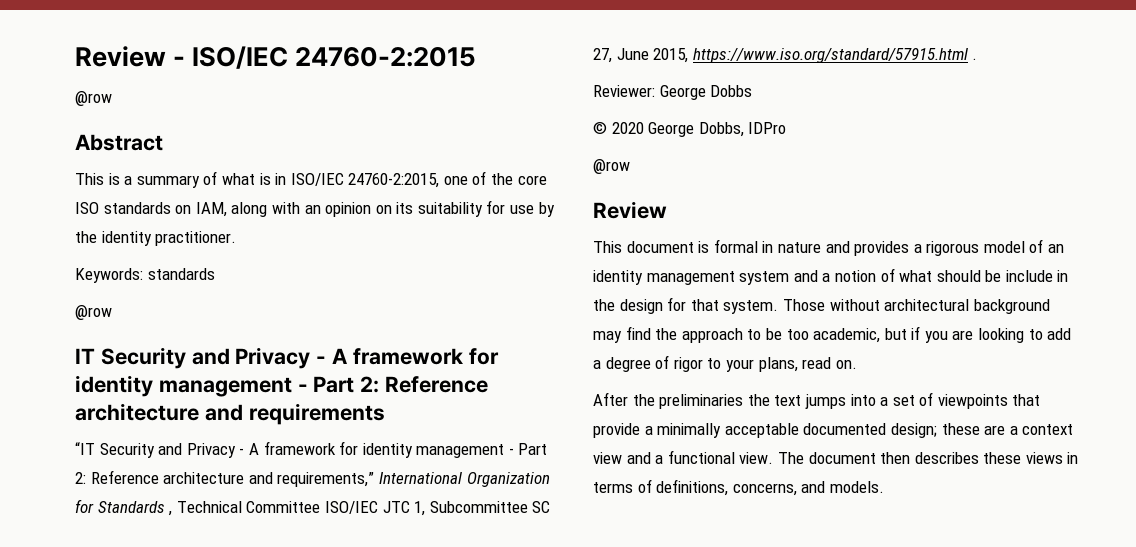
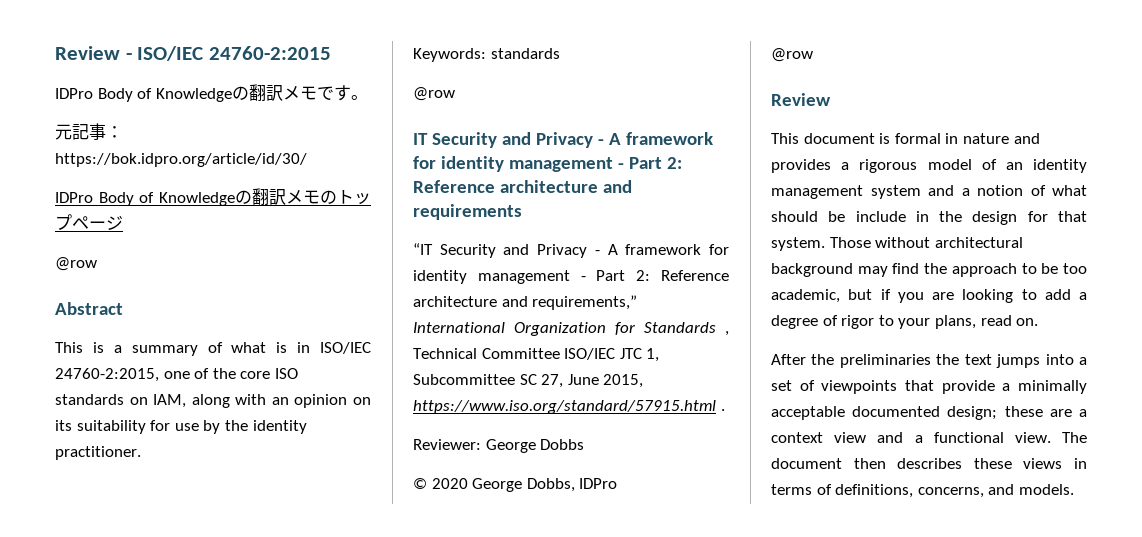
(477, 57) none -> [55,84,368,102] [55,123,123,140] [55,153,307,167] [55,188,371,206] [55,214,123,230] // IDPro Body of Knowledgeの翻訳メモです。 // 元記事：https://bok.idpro.org/article/id/30/ // IDPro Body of Knowledgeの翻訳メモのトップページ

